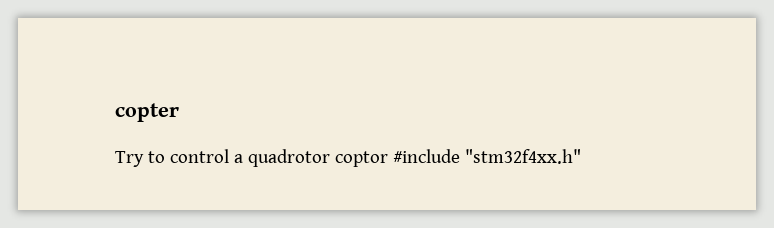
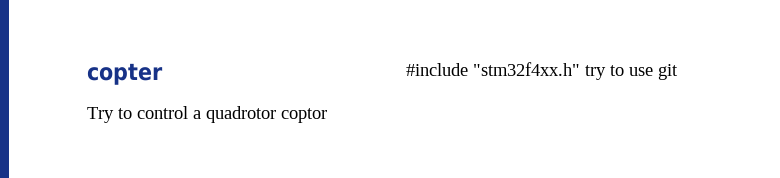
(581, 156) none -> [585,64,678,80] try to use git

